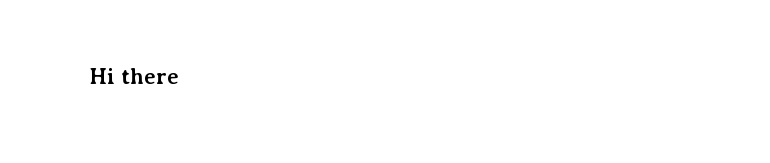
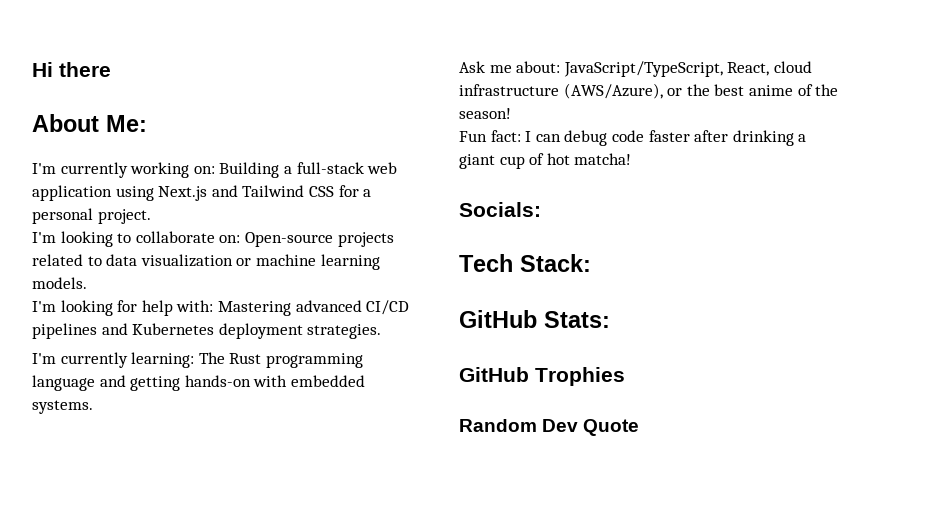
(179, 76) none -> [32,114,147,132] [32,162,398,178] [32,185,372,201] [32,208,151,224] [32,231,394,247] [32,254,380,270] [32,277,87,289] [32,300,410,316] [32,323,382,339] [32,352,363,368] [32,375,365,391] [32,400,93,414] [459,61,812,77] [459,83,839,99] [459,108,511,119] [459,130,807,146] [459,153,632,169] [459,202,541,217] [459,254,591,272] [459,310,610,328] [459,367,625,386] [459,419,640,436] // About Me: // I'm currently working on: Building a full-stack web application using Next.js and Tailwind CSS for a personal project. // I'm looking to collaborate on: Open-source projects related to data visualization or machine learning models. // I'm looking for help with: Mastering advanced CI/CD pipelines and Kubernetes deployment strategies. // I'm currently learning: The Rust programming language and getting hands-on with embedded systems. // Ask me about: JavaScript/TypeScript, React, cloud infrastructure (AWS/Azure), or the best anime of the season! // Fun fact: I can debug code faster after drinking a giant cup of hot matcha! // Socials: // Tech Stack: // GitHub Stats: // GitHub Trophies // Random Dev Quote

